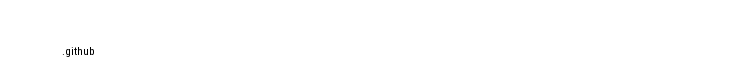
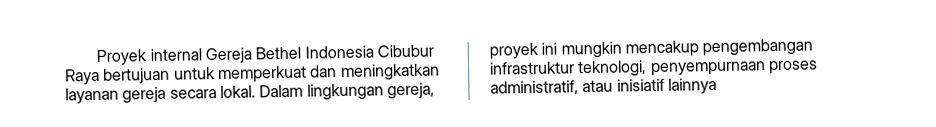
[62,47,95,57] .github -> [96,44,435,66] [65,63,440,86] [65,82,435,105] [489,38,814,60] [489,60,818,78] [490,78,717,96] Proyek internal Gereja Bethel Indonesia Cibubur Raya bertujuan untuk memperkuat dan meningkatkan layanan gereja secara lokal. Dalam lingkungan gereja, proyek ini mungkin mencakup pengembangan infrastruktur teknologi, penyempurnaan proses administratif, atau inisiatif lainnya

